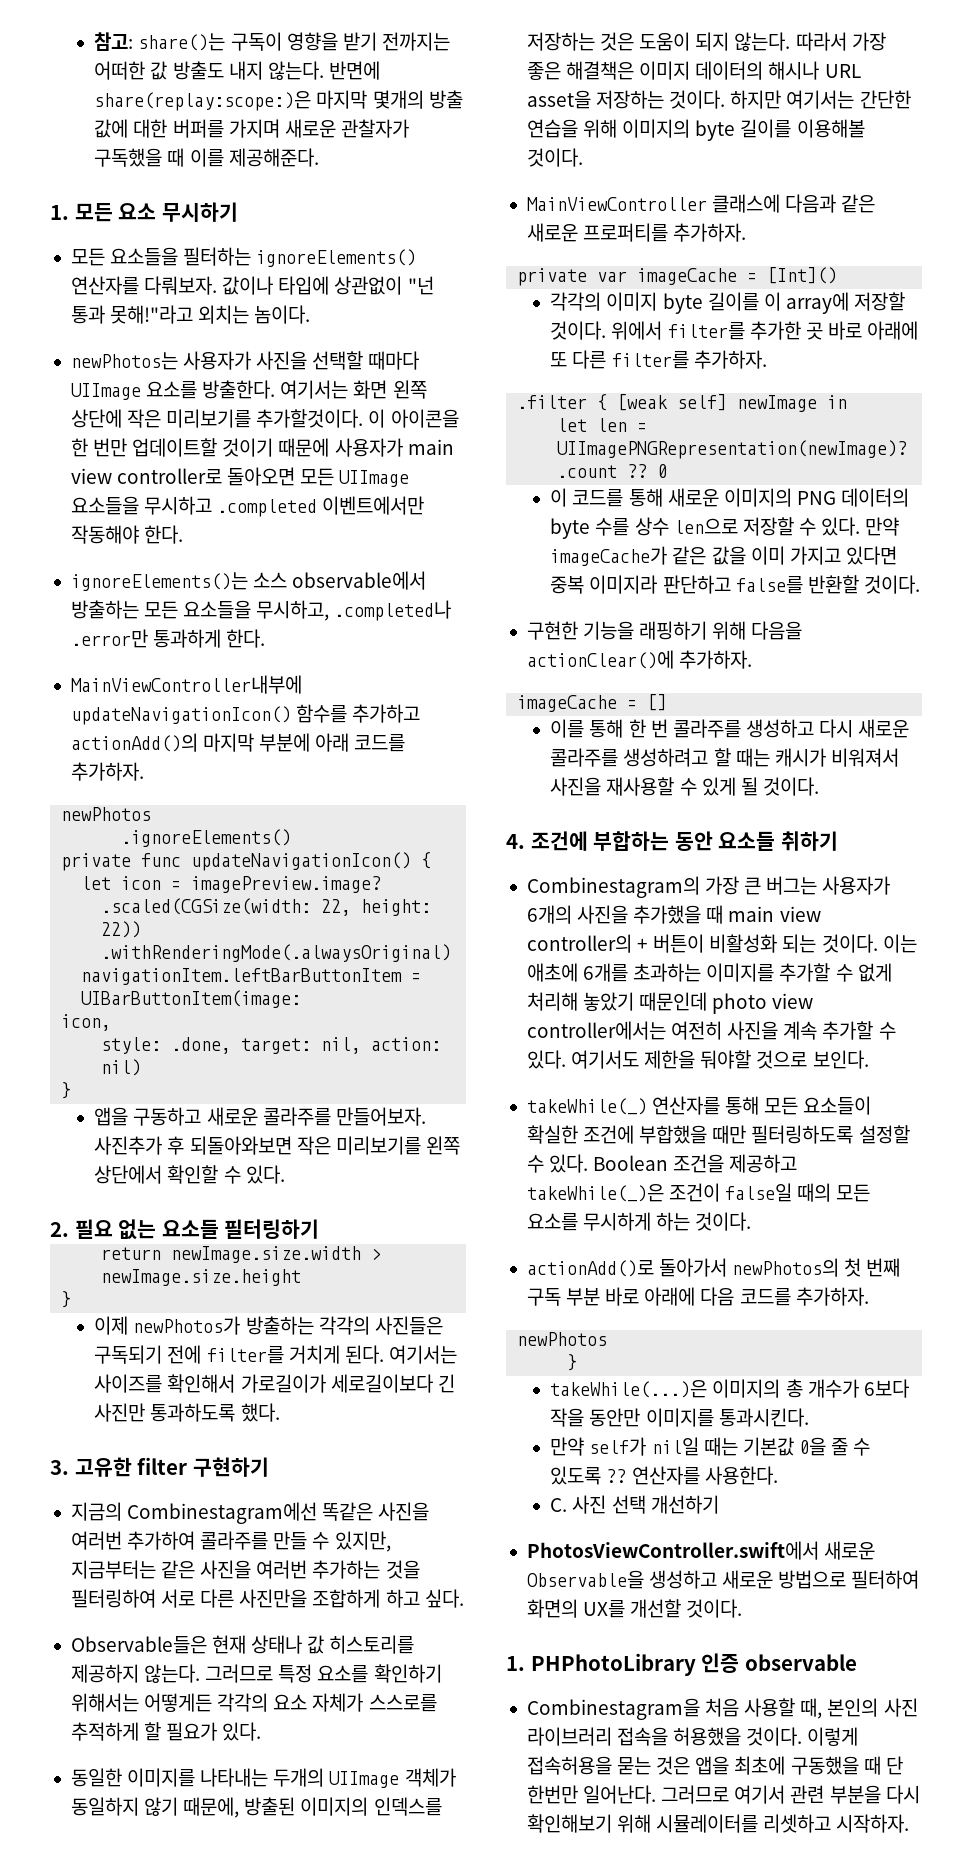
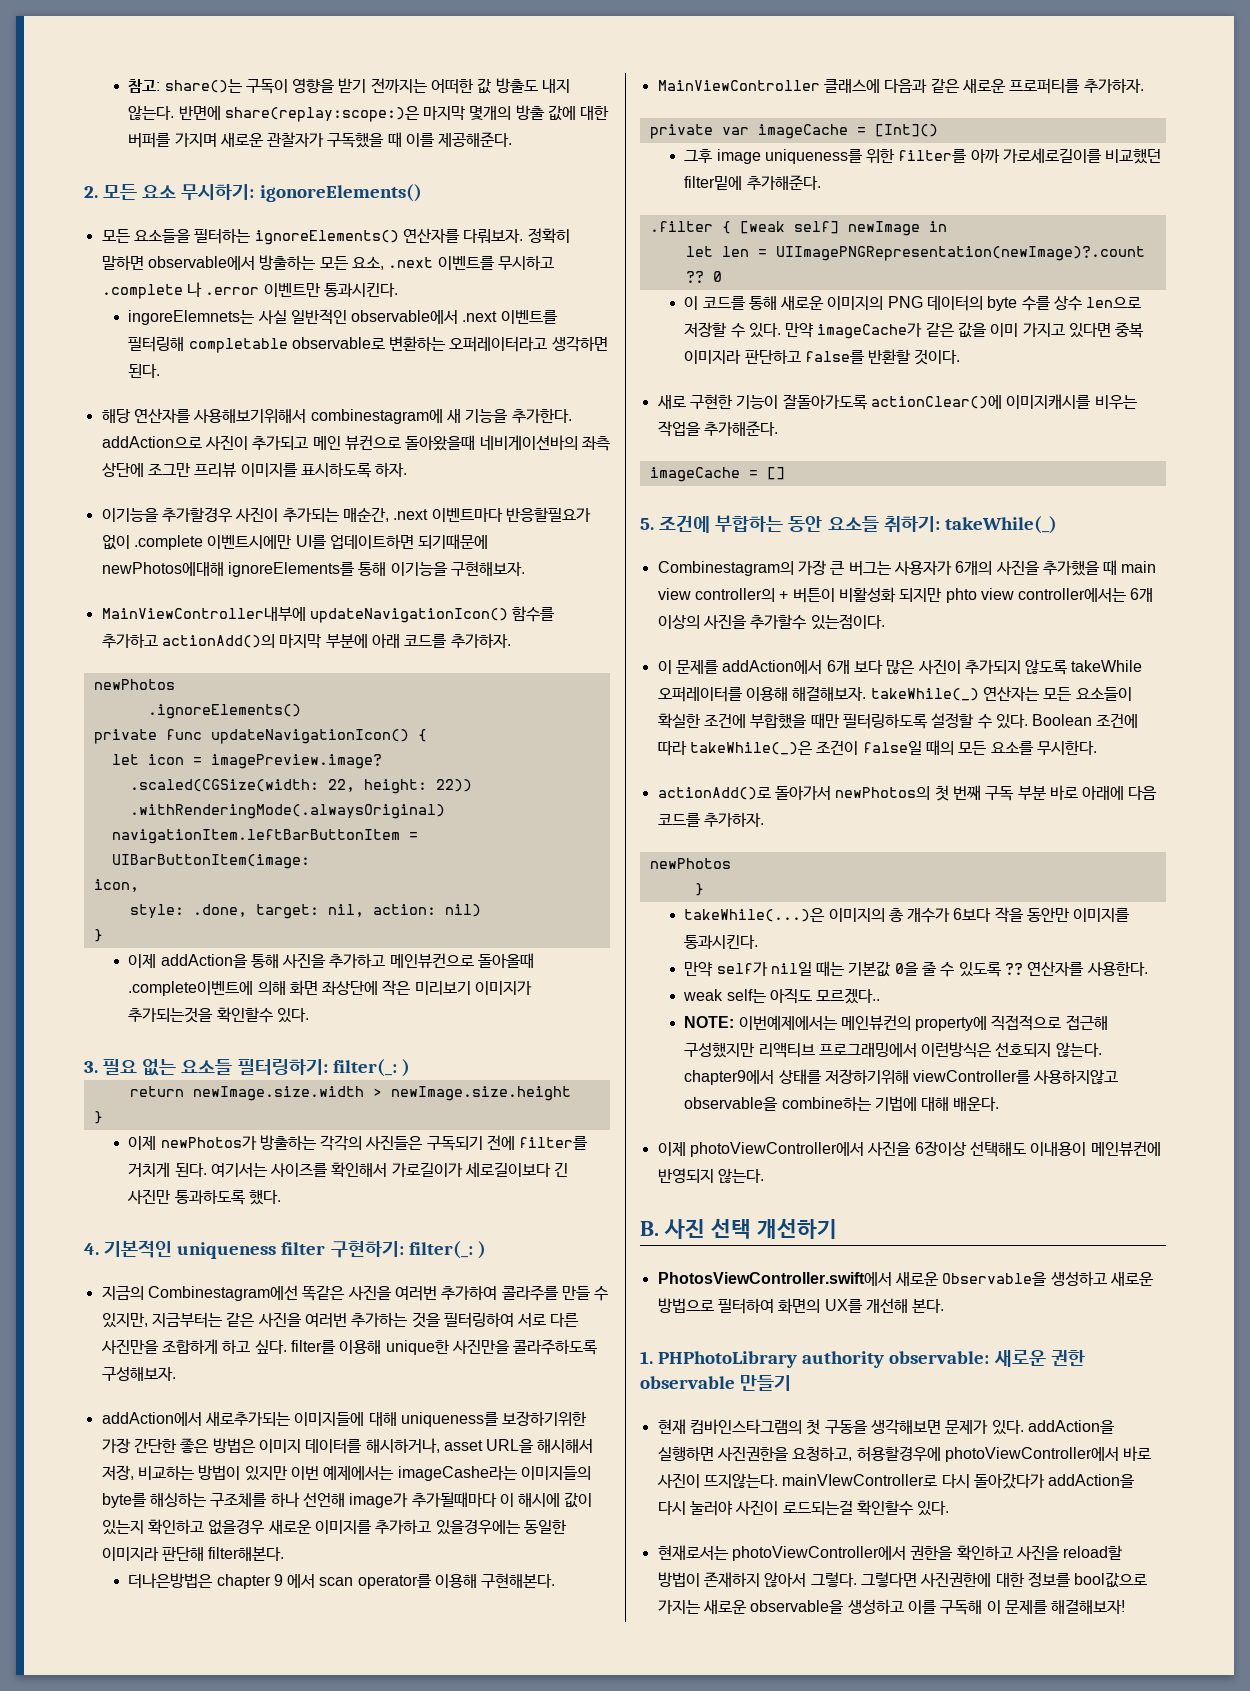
[50,205,69,220] 1. -> [84,186,98,198] 2.
[161,202,238,222] 무시하기 -> [181,184,422,202] 무시하기: igonoreElements()
[222,276,434,295] [70,305,311,324] [70,351,420,370] [70,380,427,400] [70,409,459,428] [70,438,454,457] [70,467,410,487] [70,496,425,517] [70,525,184,544] [70,571,427,591] [70,600,452,621] [70,629,266,648] 값이나 타입에 상관없이 "넌 통과 못해!"라고 외치는 놈이다. // newPhotos는 사용자가 사진을 선택할 때마다 UIImage 요소를 방출한다. 여기서는 화면 왼쪽 상단에 작은 미리보기를 추가할것이다. 이 아이콘을 한 번만 업데이트할 것이기 때문에 사용자가 main view controller로 돌아오면 모든 UIImage 요소들을 무시하고 .completed 이벤트에서만 작동해야 한다. // ignoreElements()는 소스 observable에서 방출하는 모든 요소들을 무시하고, .completed나 .error만 통과하게 한다. -> [527,228,570,243] [101,255,554,270] [101,282,398,299] [128,309,558,325] [128,336,608,353] [128,364,161,378] [101,408,572,424] [101,435,611,451] [101,462,408,478] [101,507,591,523] [101,534,489,550] [101,561,525,577] 정확히 말하면 observable에서 방출하는 모든 요소, .next 이벤트를 무시하고 .complete 나 .error 이벤트만 통과시킨다. // ingoreElemnets는 사실 일반적인 observable에서 .next 이벤트를 필터링해 completable observable로 변환하는 오퍼레이터라고 생각하면 된다. // 해당 연산자를 사용해보기위해서 combinestagram에 새 기능을 추가한다. addAction으로 사진이 추가되고 메인 뷰컨으로 돌아왔을때 네비게이션바의 좌측 상단에 조그만 프리뷰 이미지를 표시하도록 하자. // 이기능을 추가할경우 사진이 추가되는 매순간, .next 이벤트마다 반응할필요가 없이 .complete 이벤트시에만 UI를 업데이트하면 되기때문에 newPhotos에대해 ignoreElements를 통해 이기능을 구현해보자.
[94,1107,426,1126] [94,1136,460,1155] [94,1165,285,1184] [50,1222,69,1237] 앱을 구동하고 새로운 콜라주를 만들어보자. 사진추가 후 되돌아와보면 작은 미리보기를 왼쪽 상단에서 확인할 수 있다. // 2. -> [128,953,535,968] [128,980,533,996] [128,1007,309,1023] [84,1061,98,1073] 이제 addAction을 통해 사진을 추가하고 메인뷰컨으로 돌아올때 .complete이벤트에 의해 화면 좌상단에 작은 미리보기 이미지가 추가되는것을 확인할수 있다. // 3.
[224,1219,320,1239] 필터링하기 -> [237,1059,410,1077] 필터링하기: filter(_: )
[50,1457,269,1477] 3. 고유한 filter 구현하기 -> [84,1240,486,1259] 4. 기본적인 uniqueness filter 구현하기: filter(_: )
[70,1635,415,1654] [70,1664,442,1683] [70,1693,437,1712] [70,1722,262,1741] [70,1768,456,1788] [70,1797,442,1818] [526,32,886,51] [526,61,861,80] [526,90,911,109] [526,119,865,141] [526,148,583,167] // Observable들은 현재 상태나 값 히스토리를 제공하지 않는다. 그러므로 특정 요소를 확인하기 위해서는 어떻게든 각각의 요소 자체가 스스로를 추적하게 할 필요가 있다. // 동일한 이미지를 나타내는 두개의 UIImage 객체가 동일하지 않기 때문에, 방출된 이미지의 인덱스를 저장하는 것은 도움이 되지 않는다. 따라서 가장 좋은 해결책은 이미지 데이터의 해시나 URL asset을 저장하는 것이다. 하지만 여기서는 간단한 연습을 위해 이미지의 byte 길이를 이용해볼 것이다. -> [290,1339,599,1355] [101,1366,176,1381] [101,1411,588,1427] [101,1438,594,1454] [101,1465,591,1481] [101,1492,593,1508] [101,1519,567,1535] [101,1547,285,1561] [128,1573,556,1589] filter를 이용해 unique한 사진만을 콜라주하도록 구성해보자. // addAction에서 새로추가되는 이미지들에 대해 uniqueness를 보장하기위한 가장 간단한 좋은 방법은 이미지 데이터를 해시하거나, asset URL을 해시해서 저장, 비교하는 방법이 있지만 이번 예제에서는 imageCashe라는 이미지들의 byte를 해싱하는 구조체를 하나 선언해 image가 추가될때마다 이 해시에 값이 있는지 확인하고 없을경우 새로운 이미지를 추가하고 있을경우에는 동일한 이미지라 판단해 filter해본다. // 더나은방법은 chapter 9 에서 scan operator를 이용해 구현해본다.
[550,292,906,314] [550,321,919,340] [550,350,767,369] 각각의 이미지 byte 길이를 이 array에 저장할 것이다. 위에서 filter를 추가한 곳 바로 아래에 또 다른 filter를 추가하자. -> [684,148,1162,164] [684,175,821,190] 그후 image uniqueness를 위한 filter를 아까 가로세로길이를 비교했던 filter밑에 추가해준다.
[526,621,803,640] [526,650,753,669] [517,694,668,712] [550,719,910,738] [550,748,899,767] [550,777,819,796] [506,834,525,849] 구현한 기능을 래핑하기 위해 다음을 actionClear()에 추가하자. // imageCache = [] // 이를 통해 한 번 콜라주를 생성하고 다시 새로운 콜라주를 생성하려고 할 때는 캐시가 비워져서 사진을 재사용할 수 있게 될 것이다. // 4. -> [656,394,1138,410] [657,421,778,437] [649,467,785,482] [640,518,654,530] 새로 구현한 기능이 잘돌아가도록 actionClear()에 이미지캐시를 비우는 작업을 추가해준다. // imageCache = [] // 5.
[780,831,838,851] 취하기 -> [883,516,1057,534] 취하기: takeWhile(_)
[782,934,917,953] [526,963,892,982] [526,992,814,1014] [526,1021,896,1040] [526,1050,869,1069] [526,1096,760,1115] 되는 것이다. 이는 애초에 6개를 초과하는 이미지를 추가할 수 없게 처리해 놓았기 때문인데 photo view controller에서는 여전히 사진을 계속 추가할 수 있다. 여기서도 제한을 둬야할 것으로 보인다. // takeWhile(_) 연산자를 통해 -> [899,588,1154,603] [657,614,885,630] [657,659,1143,675] [657,686,1040,702] 되지만 phto view controller에서는 6개 이상의 사진을 추가할수 있는점이다. // 이 문제를 addAction에서 6개 보다 많은 사진이 추가되지 않도록 takeWhile 오퍼레이터를 이용해 해결해보자. takeWhile(_) 연산자는
[673,1154,798,1173] 조건을 제공하고 -> [1096,713,1139,728] [657,741,687,756] 조건에 따라
[583,1212,752,1231] 무시하게 하는 것이다. -> [1036,740,1097,755] 무시한다.
[550,1498,568,1512] C. -> [683,988,881,1004] [684,1015,1108,1031] [684,1042,1102,1058] [684,1069,1119,1085] [684,1096,1000,1111] [657,1141,1161,1157] [657,1168,764,1183] [640,1221,659,1236] weak self는 아직도 모르겠다.. // NOTE: 이번예제에서는 메인뷰컨의 property에 직접적으로 접근해 구성했지만 리액티브 프로그래밍에서 이런방식은 선호되지 않는다. chapter9에서 상태를 저장하기위해 viewController를 사용하지않고 observable을 combine하는 기법에 대해 배운다. // 이제 photoViewController에서 사진을 6장이상 선택해도 이내용이 메인뷰컨에 반영되지 않는다. // B.
[630,1599,743,1618] 개선할 것이다. -> [865,1298,945,1313] 개선해 본다.
[701,1653,857,1673] [526,1698,918,1720] [526,1727,859,1746] [526,1756,903,1775] [526,1785,920,1804] [526,1814,910,1833] 인증 observable // Combinestagram을 처음 사용할 때, 본인의 사진 라이브러리 접속을 허용했을 것이다. 이렇게 접속허용을 묻는 것은 앱을 최초에 구동했을 때 단 한번만 일어난다. 그러므로 여기서 관련 부분을 다시 확인해보기 위해 시뮬레이터를 리셋하고 시작하자. -> [802,1350,1085,1368] [640,1375,792,1391] [657,1419,1115,1435] [657,1446,1152,1462] [656,1473,1136,1489] [657,1500,950,1516] [657,1545,1124,1561] [657,1572,1148,1588] [657,1599,1126,1615] authority observable: 새로운 권한 observable 만들기 // 현재 컴바인스타그램의 첫 구동을 생각해보면 문제가 있다. addAction을 실행하면 사진권한을 요청하고, 허용할경우에 photoViewController에서 바로 사진이 뜨지않는다. mainVIewController로 다시 돌아갔다가 addAction을 다시 눌러야 사진이 로드되는걸 확인할수 있다. // 현재로서는 photoViewController에서 권한을 확인하고 사진을 reload할 방법이 존재하지 않아서 그렇다. 그렇다면 사진권한에 대한 정보를 bool값으로 가지는 새로운 observable을 생성하고 이를 구독해 이 문제를 해결해보자!

